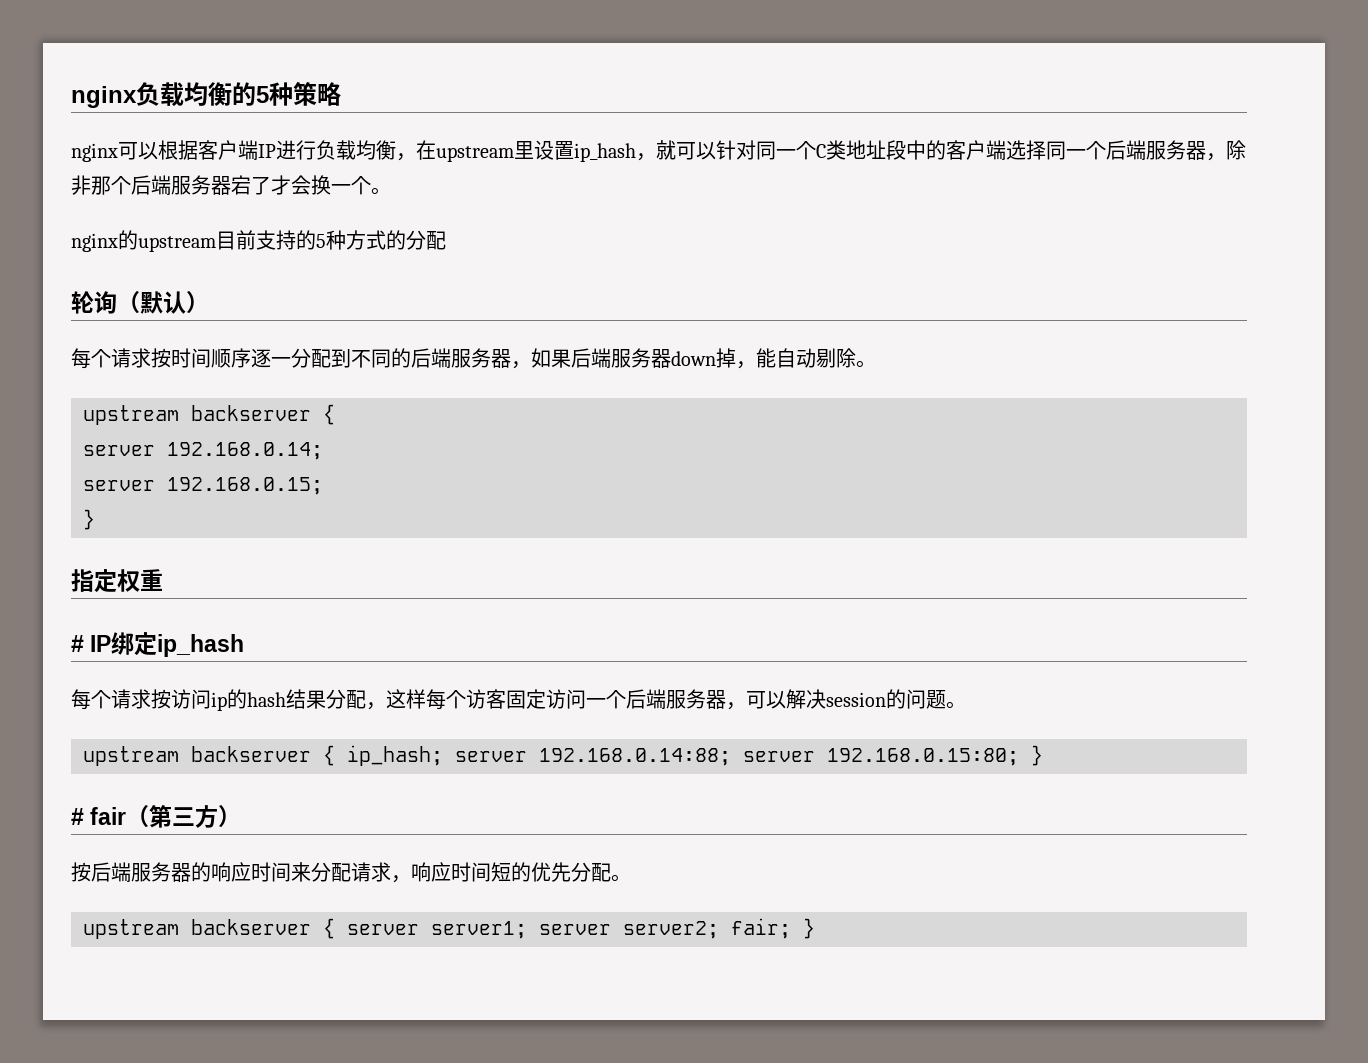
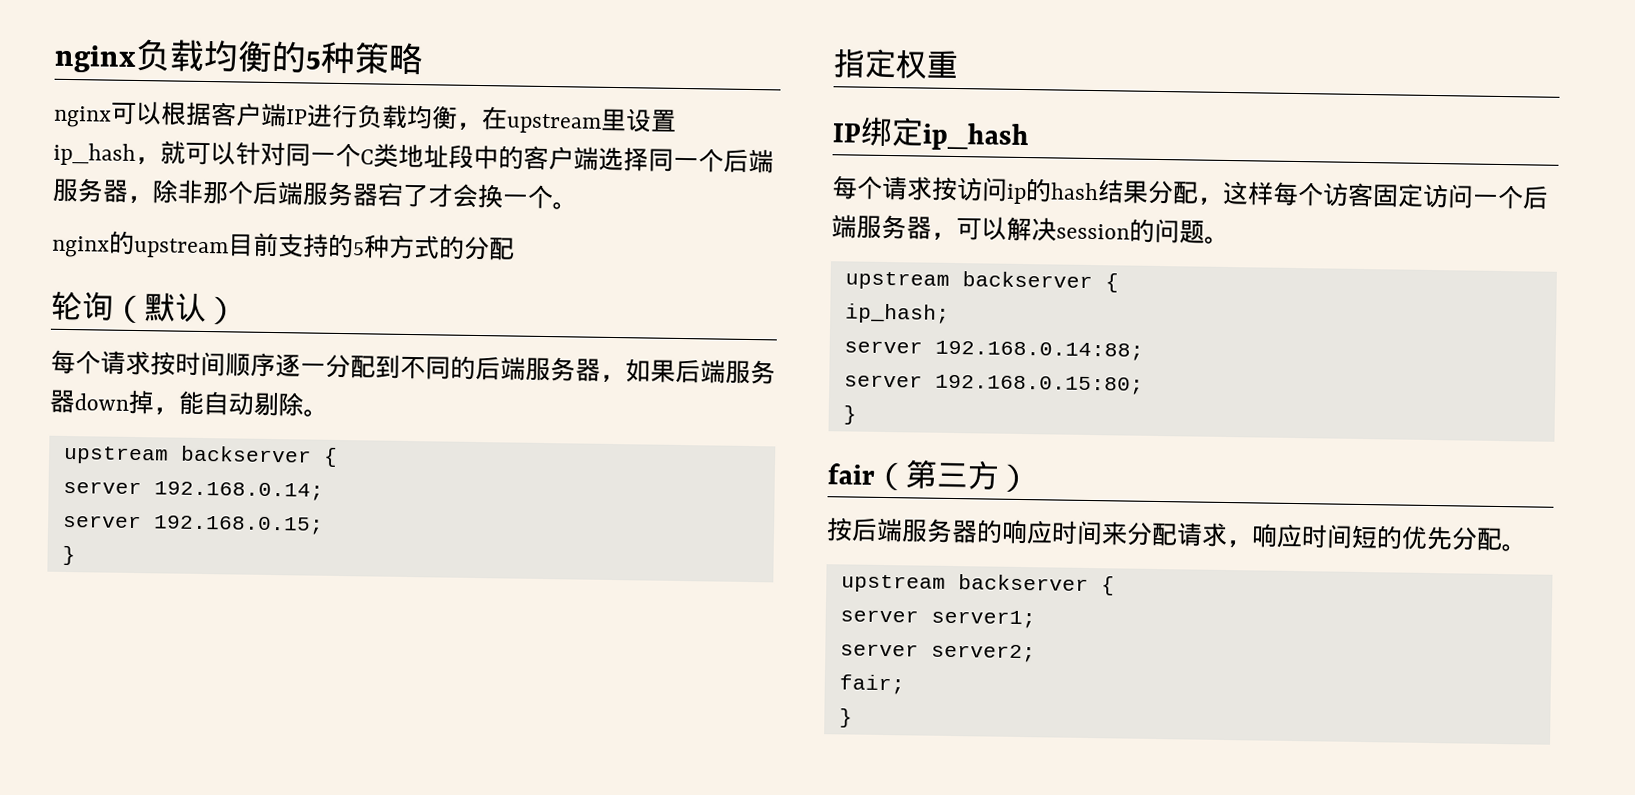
[71,635,84,652] # -> (959, 64) none
(335, 755) none -> (1119, 283) //
(443, 755) none -> (950, 313) //
(731, 757) none -> (1144, 350) //
[1031,745,1043,766] [71,808,84,825] } // # -> [842,405,857,425] // } //
(335, 928) none -> (1115, 586) //
(527, 930) none -> (1036, 619) //
(719, 930) none -> (1036, 653) //
(791, 928) none -> (905, 684) //

